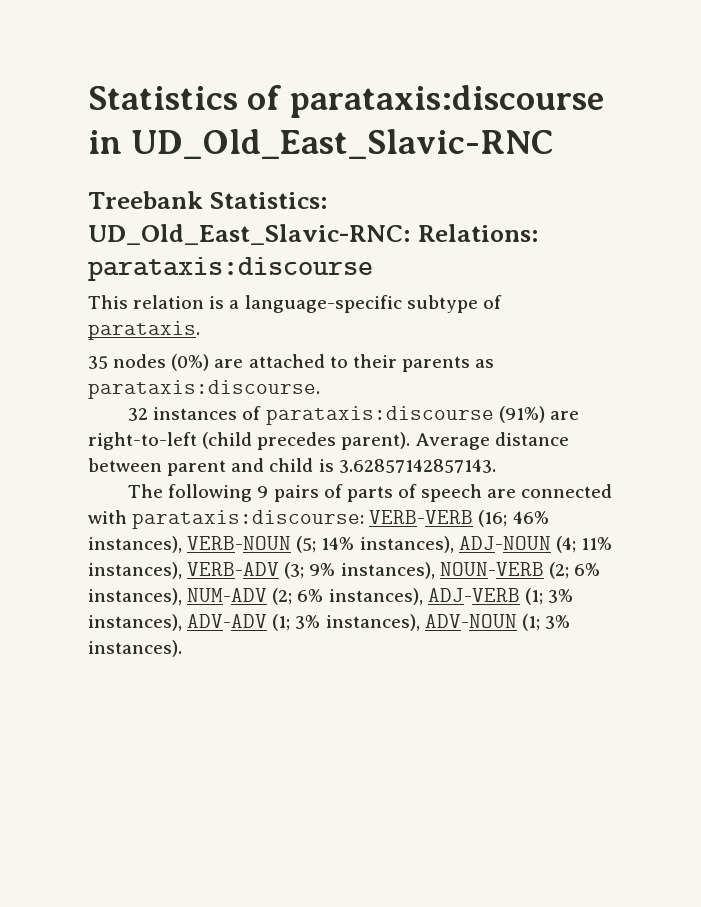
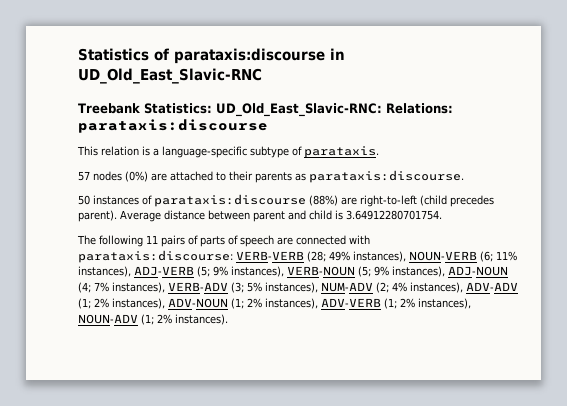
[88,356,108,369] 35 -> [78,171,90,181] 57
[128,408,149,421] 32 -> [78,195,90,205] 50
[498,406,545,423] (91%) -> [309,195,338,206] (88%)
[338,459,496,473] 3.62857142857143. -> [346,210,442,220] 3.64912280701754.
[257,486,269,498] 9 -> [146,235,158,244] 11
[478,510,549,527] (16; 46% -> [307,251,517,262] [78,266,228,277] (28; 49% instances), NOUN-VERB (6; 11% instances), ADJ-VERB (5; 9%
[321,537,355,550] 14% -> [374,266,389,276] 9%
[580,537,612,550] 11% -> [94,282,109,292] 7%
[309,562,600,579] [88,588,573,605] 9% instances), NOUN-VERB (2; 6% instances), NUM-ADV (2; 6% instances), ADJ-VERB (1; 3% -> [247,282,407,293] 5% instances), NUM-ADV (2; 4%
[295,615,321,629] 3% -> [94,298,109,308] 2%
[544,615,570,629] 3% -> [247,298,471,309] [78,314,172,325] 2% instances), ADV-VERB (1; 2% instances), NOUN-ADV (1; 2%

